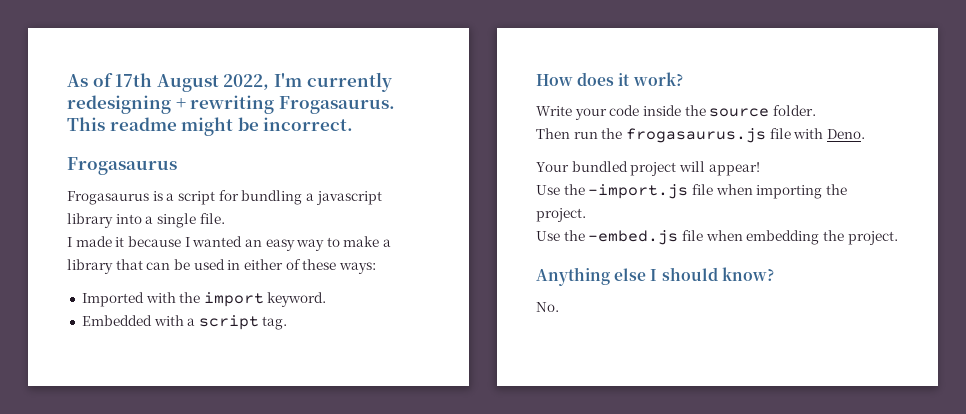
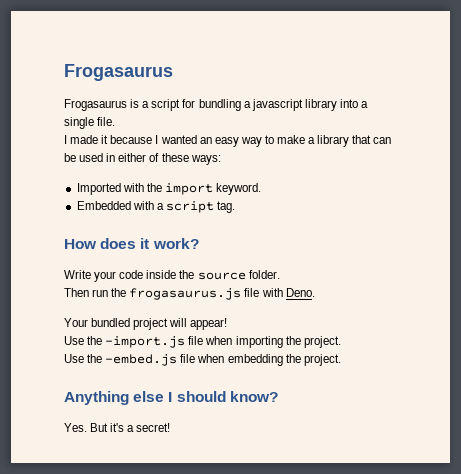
[67,72,392,92] [67,95,395,114] [67,117,354,136] As of 17th August 2022, I'm currently redesigning + rewriting Frogasaurus. This readme might be incorrect. // -> (64, 72) none
[536,302,559,312] No. -> [64,423,171,432] Yes. But it's a secret!

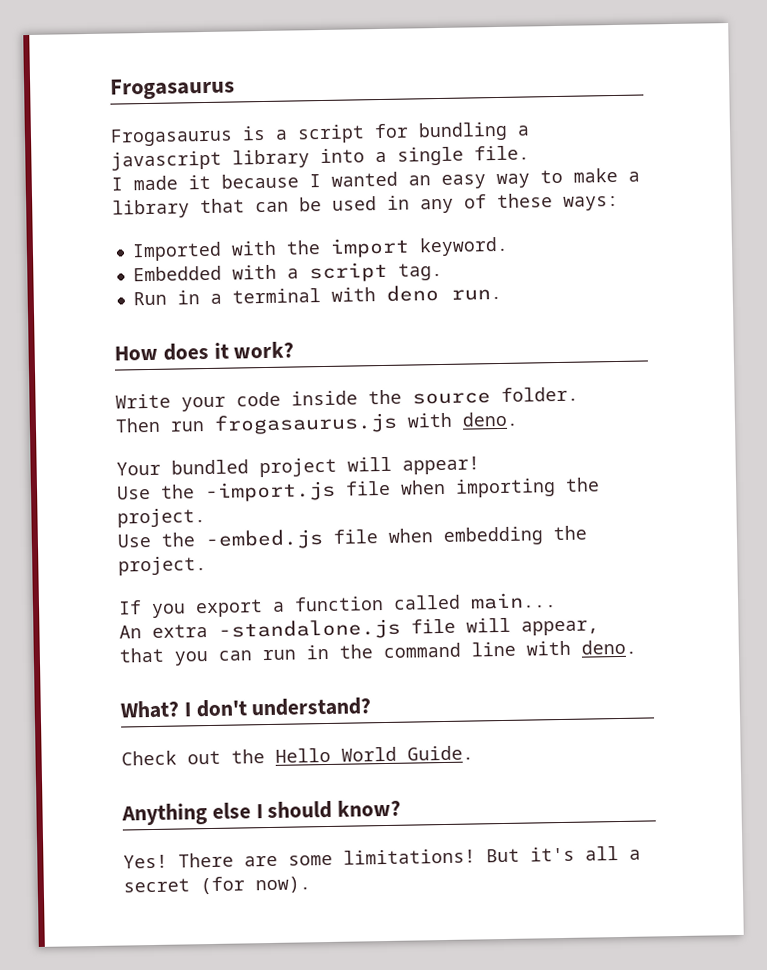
[118,153,147,162] either -> [420,198,454,214] any
(236, 207) none -> [132,285,502,306] // Run in a terminal with deno run.
[111,288,315,300] the frogasaurus.js file with Deno. -> [214,411,519,435] frogasaurus.js with deno.
(341, 360) none -> [118,592,557,618] [119,617,599,641] [119,639,637,666] [120,697,372,719] [121,745,474,766] // If you export a function called main... // An extra -standalone.js file will appear, that you can run in the command line with deno. // What? I don't understand? // Check out the Hello World Guide.
[64,423,171,432] Yes. But it's a secret! -> [123,846,641,869] [123,876,311,895] Yes! There are some limitations! But it's all a secret (for now).

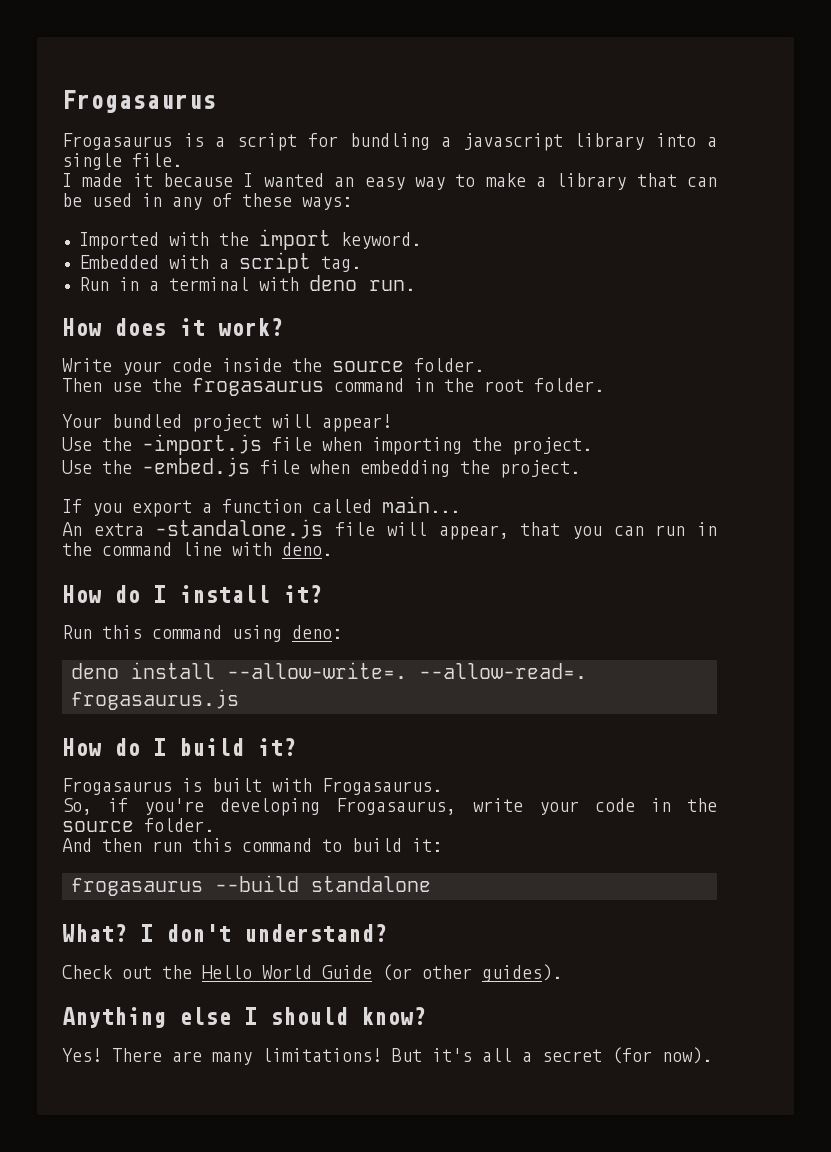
[170,411,519,435] run frogasaurus.js with deno. -> [112,378,604,396] use the frogasaurus command in the root folder.
(637, 647) none -> [62,585,322,603] [62,625,342,642] [71,662,587,679] [71,689,239,710] [62,738,296,756] [62,778,442,795] [62,798,717,816] [62,818,214,832] [62,838,442,852] [71,875,431,896] // How do I install it? // Run this command using deno: // deno install --allow-write=. --allow-read=. frogasaurus.js // How do I build it? // Frogasaurus is built with Frogasaurus. // So, if you're developing Frogasaurus, write your code in the source folder. // And then run this command to build it: // frogasaurus --build standalone
[407,745,474,761] Guide. -> [322,964,562,982] Guide (or other guides).
[288,854,333,866] some -> [212,1052,252,1065] many

